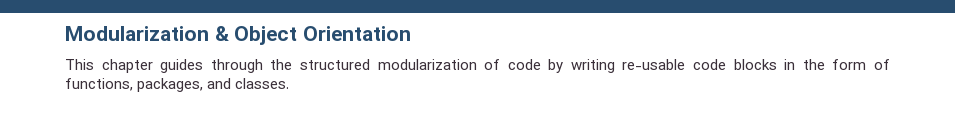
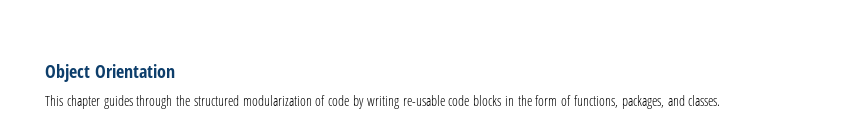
[65,26,229,41] Modularization & -> (45, 73) none

